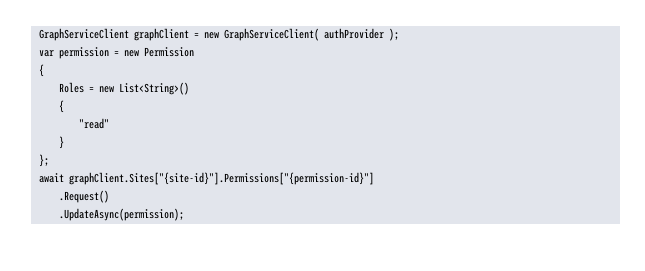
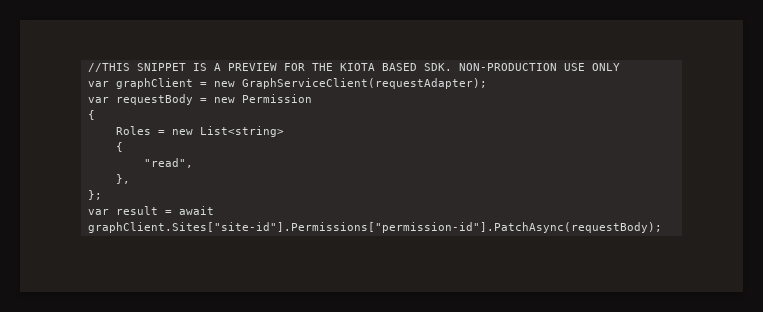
[38,28,399,41] [38,47,109,59] GraphServiceClient graphClient = new GraphServiceClient( authProvider ); // var permission -> [87,63,620,72] [87,78,487,89] [87,94,193,105] //THIS SNIPPET IS A PREVIEW FOR THE KIOTA BASED SDK. NON-PRODUCTION USE ONLY // var graphClient = new GraphServiceClient(requestAdapter); // var requestBody
[118,82,189,95] [58,100,64,113] [78,118,109,129] [58,136,64,149] List<String>() // { // "read" // } -> [199,126,284,137] [115,142,123,152] [143,158,193,168] [115,174,130,184] List<string> // { // "read", // },
[38,172,374,185] [58,190,109,203] [58,208,184,221] await graphClient.Sites["{site-id}"].Permissions["{permission-id}"] // .Request() // .UpdateAsync(permission); -> [87,206,214,215] [87,222,662,233] var result = await graphClient.Sites["site-id"].Permissions["permission-id"].PatchAsync(requestBody);

